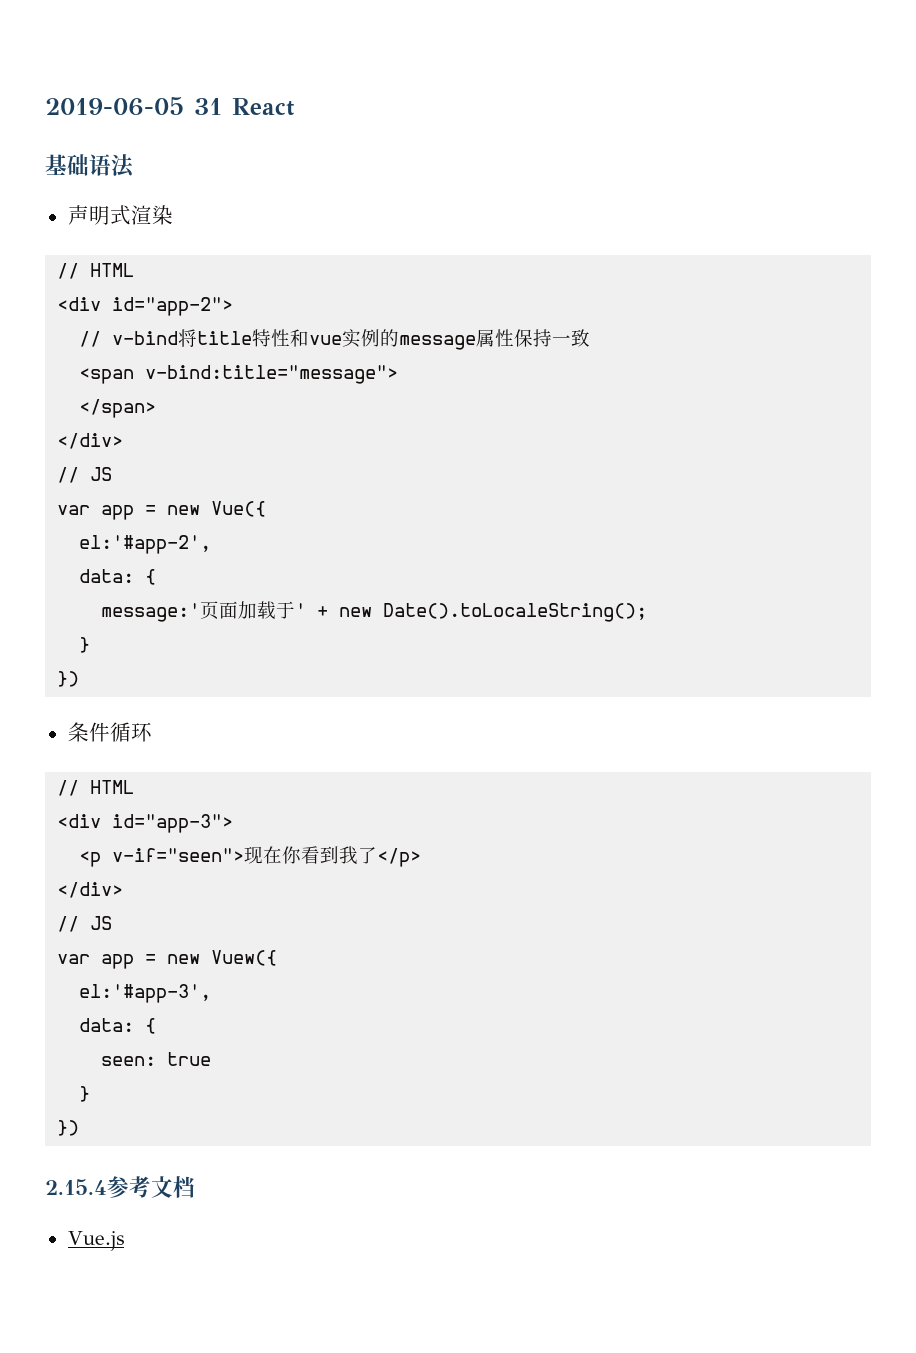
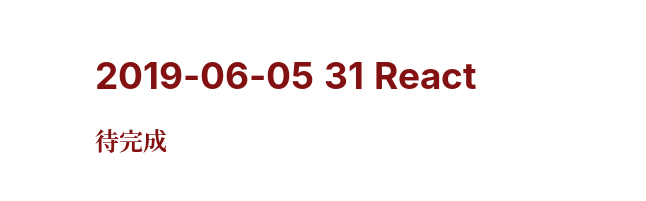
[45,154,135,178] [67,205,173,225] [57,263,135,279] [57,297,234,316] [79,329,591,350] [79,365,399,384] [79,399,157,418] [57,433,124,449] [57,467,113,483] [57,501,267,520] [79,535,212,554] [79,569,157,585] [101,601,648,622] [79,637,91,653] [57,671,80,687] [67,722,152,742] [57,780,135,796] [57,814,234,833] [79,846,422,867] [57,882,124,898] [57,916,113,932] [57,950,278,969] [79,984,212,1003] [79,1018,157,1034] [101,1052,212,1066] [79,1086,91,1102] [57,1120,80,1136] [45,1176,195,1198] [67,1231,124,1251] 基础语法 // 声明式渲染 // // HTML // <div id="app-2"> // // v-bind将title特性和vue实例的message属性保持一致 // <span v-bind:title="message"> // </span> // </div> // // JS // var app = new Vue({ // el:'#app-2', // data: { // message:'页面加载于' + new Date().toLocaleString(); // } // }) // 条件循环 // // HTML // <div id="app-3"> // <p v-if="seen">现在你看到我了</p> // </div> // // JS // var app = new Vuew({ // el:'#app-3', // data: { // seen: true // } // }) // 2.15.4参考文档 // Vue.js -> [95,129,167,153] 待完成

